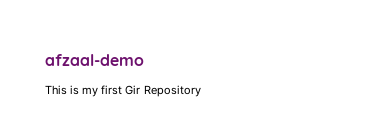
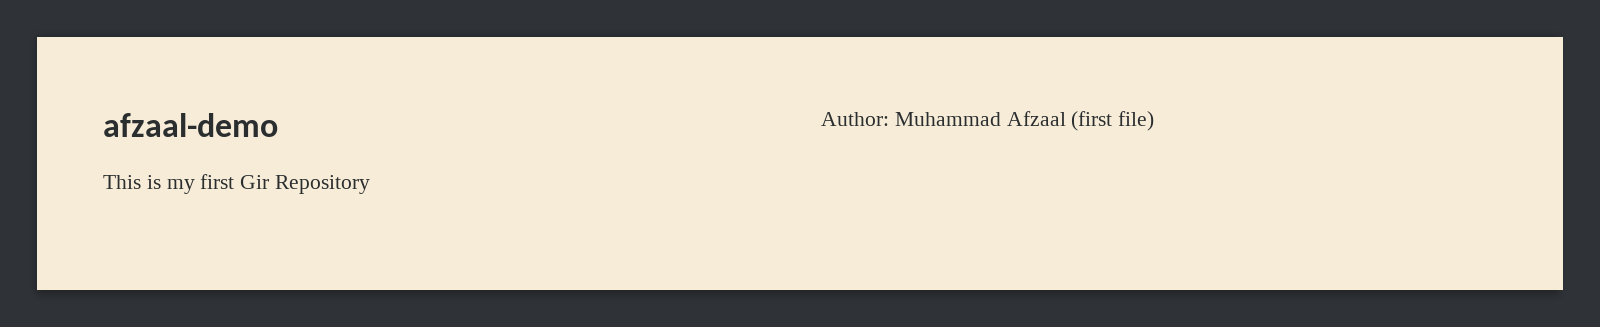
(201, 91) none -> [821,111,1155,131] // Author: Muhammad Afzaal (first file)

